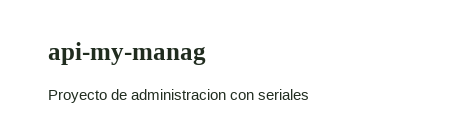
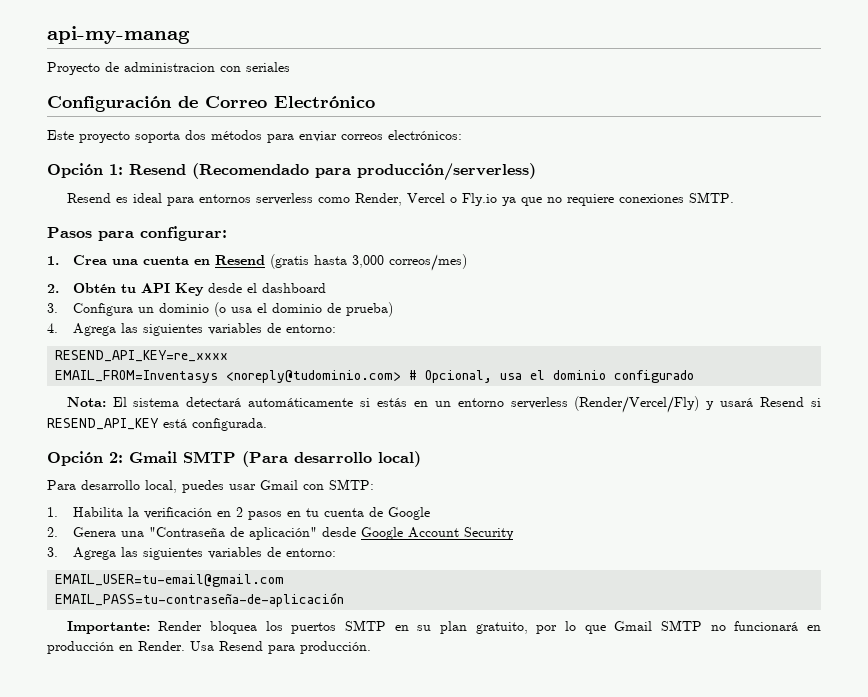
(310, 94) none -> [47,96,375,112] [47,130,462,143] [47,163,536,181] [66,192,734,206] [47,226,227,241] [47,254,468,271] [47,283,327,296] [47,302,394,317] [47,323,337,336] [55,350,229,362] [55,370,695,383] [66,396,822,413] [47,418,267,431] [47,451,421,467] [47,479,374,493] [47,507,431,520] [47,527,515,540] [47,547,337,560] [55,574,285,587] [55,593,345,607] [66,620,822,634] [47,641,371,654] // Configuración de Correo Electrónico // Este proyecto soporta dos métodos para enviar correos electrónicos: // Opción 1: Resend (Recomendado para producción/serverless) // Resend es ideal para entornos serverless como Render, Vercel o Fly.io ya que no requiere conexiones SMTP. // Pasos para configurar: // 1. Crea una cuenta en Resend (gratis hasta 3,000 correos/mes) // 2. Obtén tu API Key desde el dashboard // 3. Configura un dominio (o usa el dominio de prueba) // 4. Agrega las siguientes variables de entorno: // RESEND_API_KEY=re_xxxx // EMAIL_FROM=Inventasys <noreply@tudominio.com> # Opcional, usa el dominio configurado // Nota: El sistema detectará automáticamente si estás en un entorno serverless (Render/Vercel/Fly) y usará Resend si RESEND_API_KEY está configurada. // Opción 2: Gmail SMTP (Para desarrollo local) // Para desarrollo local, puedes usar Gmail con SMTP: // 1. Habilita la verificación en 2 pasos en tu cuenta de Google // 2. Genera una "Contraseña de aplicación" desde Google Account Security // 3. Agrega las siguientes variables de entorno: // EMAIL_USER=tu-email@gmail.com // EMAIL_PASS=tu-contraseña-de-aplicación // Importante: Render bloquea los puertos SMTP en su plan gratuito, por lo que Gmail SMTP no funcionará en producción en Render. Usa Resend para producción.

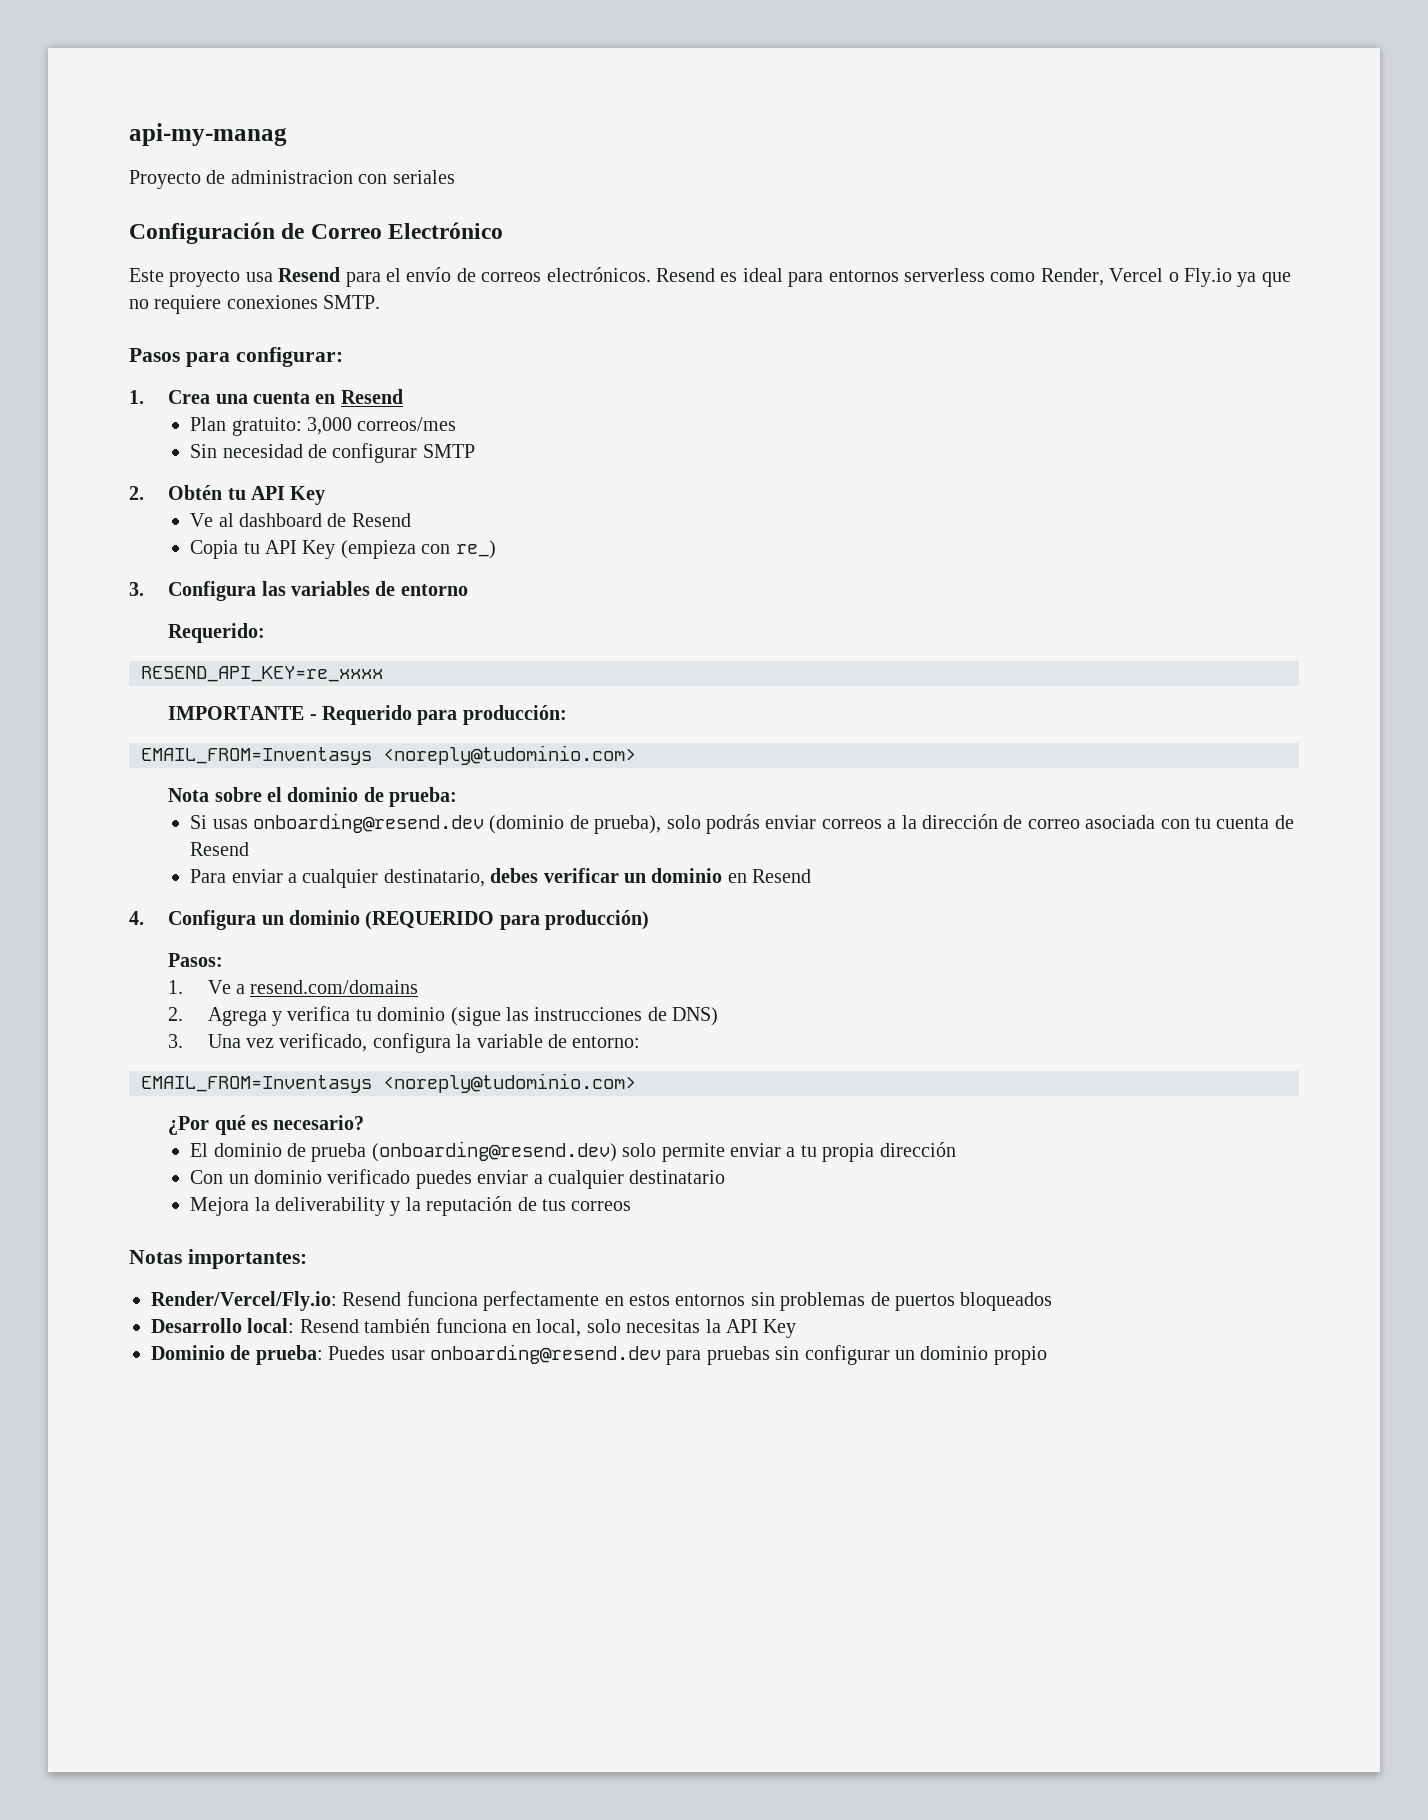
[135,130,462,143] [47,163,536,181] soporta dos métodos para enviar correos electrónicos: // Opción 1: Resend (Recomendado para producción/serverless) // -> [245,267,651,287] usa Resend para el envío de correos electrónicos.
[270,254,468,271] (gratis hasta 3,000 correos/mes) -> [190,417,457,436] [190,443,475,463] // Plan gratuito: 3,000 correos/mes // Sin necesidad de configurar SMTP
[208,283,327,293] [47,302,394,317] [47,323,337,336] [55,350,229,362] [55,370,695,383] [66,396,822,413] [47,418,267,431] [47,451,421,467] [47,479,374,493] [47,507,431,520] [47,527,515,540] [47,547,337,560] [55,574,285,587] [55,593,345,607] [66,620,822,634] [47,641,371,654] desde el dashboard // 3. Configura un dominio (o usa el dominio de prueba) // 4. Agrega las siguientes variables de entorno: // RESEND_API_KEY=re_xxxx // EMAIL_FROM=Inventasys <noreply@tudominio.com> # Opcional, usa el dominio configurado // Nota: El sistema detectará automáticamente si estás en un entorno serverless (Render/Vercel/Fly) y usará Resend si RESEND_API_KEY está configurada. // Opción 2: Gmail SMTP (Para desarrollo local) // Para desarrollo local, puedes usar Gmail con SMTP: // 1. Habilita la verificación en 2 pasos en tu cuenta de Google // 2. Genera una "Contraseña de aplicación" desde Google Account Security // 3. Agrega las siguientes variables de entorno: // EMAIL_USER=tu-email@gmail.com // EMAIL_PASS=tu-contraseña-de-aplicación // Importante: Render bloquea los puertos SMTP en su plan gratuito, por lo que Gmail SMTP no funcionará en producción en Render. Usa Resend para producción. -> [190,513,411,527] [190,540,496,559] [129,581,468,601] [168,623,266,643] [141,666,383,682] [168,705,567,725] [141,745,636,765] [168,787,458,807] [190,813,1294,834] [190,842,250,856] [190,868,812,888] [129,910,650,930] [168,953,224,967] [168,980,419,994] [168,1006,719,1026] [168,1033,641,1053] [141,1073,636,1093] [168,1115,365,1135] [190,1141,956,1162] [190,1169,726,1189] [190,1196,632,1216] [129,1249,307,1269] [151,1291,1053,1311] [151,1318,797,1338] [151,1344,1047,1365] // Ve al dashboard de Resend // Copia tu API Key (empieza con re_) // 3. Configura las variables de entorno // Requerido: // RESEND_API_KEY=re_xxxx // IMPORTANTE - Requerido para producción: // EMAIL_FROM=Inventasys <noreply@tudominio.com> // Nota sobre el dominio de prueba: // Si usas onboarding@resend.dev (dominio de prueba), solo podrás enviar correos a la dirección de correo asociada con tu cuenta de Resend // Para enviar a cualquier destinatario, debes verificar un dominio en Resend // 4. Configura un dominio (REQUERIDO para producción) // Pasos: // 1. Ve a resend.com/domains // 2. Agrega y verifica tu dominio (sigue las instrucciones de DNS) // 3. Una vez verificado, configura la variable de entorno: // EMAIL_FROM=Inventasys <noreply@tudominio.com> // ¿Por qué es necesario? // El dominio de prueba (onboarding@resend.dev) solo permite enviar a tu propia dirección // Con un dominio verificado puedes enviar a cualquier destinatario // Mejora la deliverability y la reputación de tus correos // Notas importantes: // Render/Vercel/Fly.io: Resend funciona perfectamente en estos entornos sin problemas de puertos bloqueados // Desarrollo local: Resend también funciona en local, solo necesitas la API Key // Dominio de prueba: Puedes usar onboarding@resend.dev para pruebas sin configurar un dominio propio

